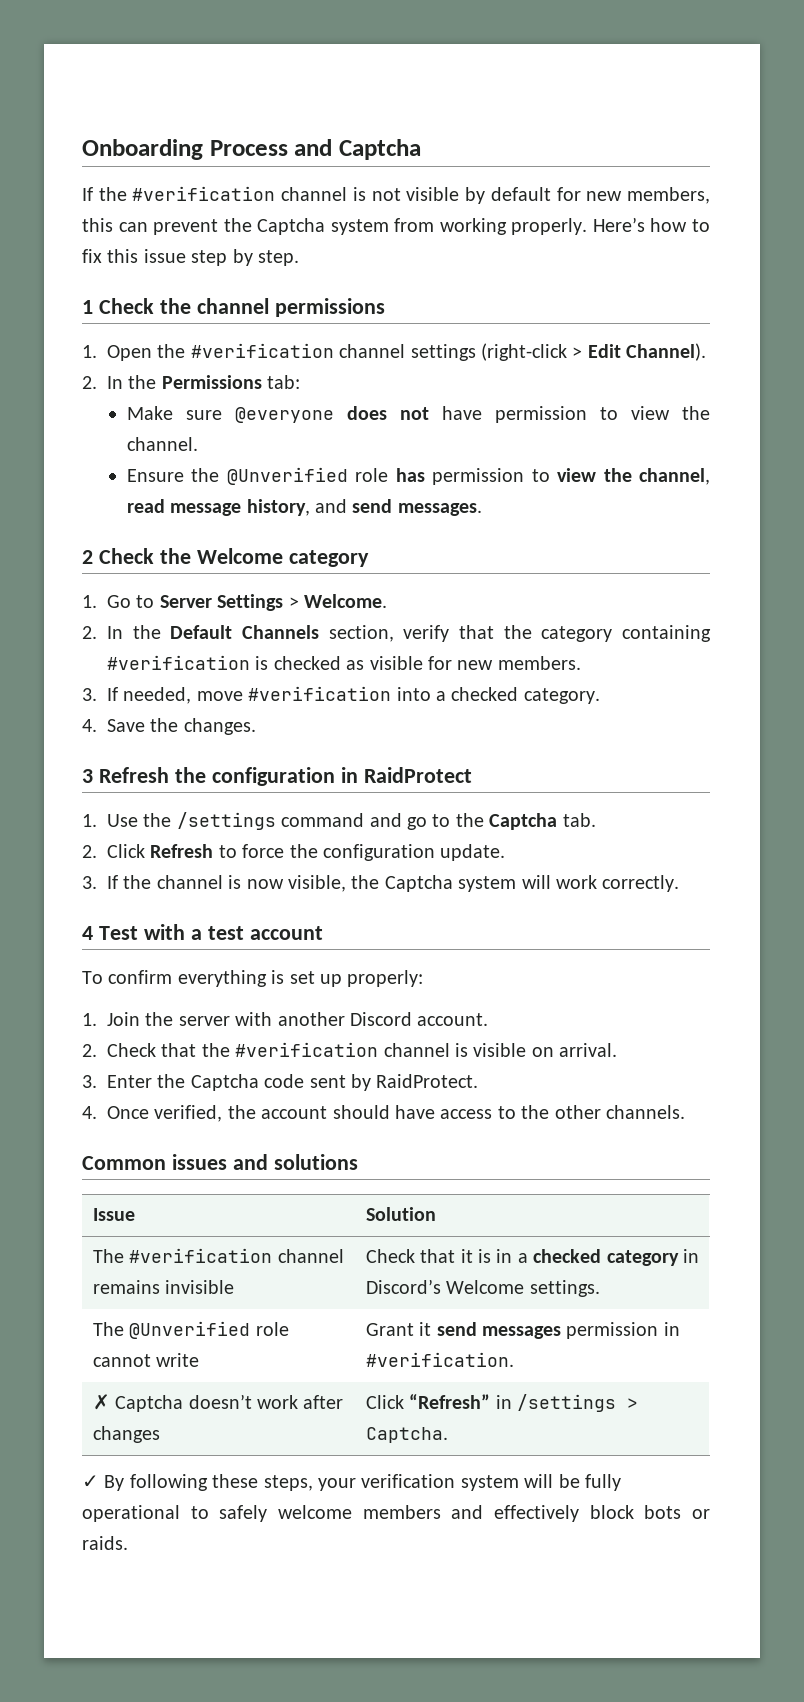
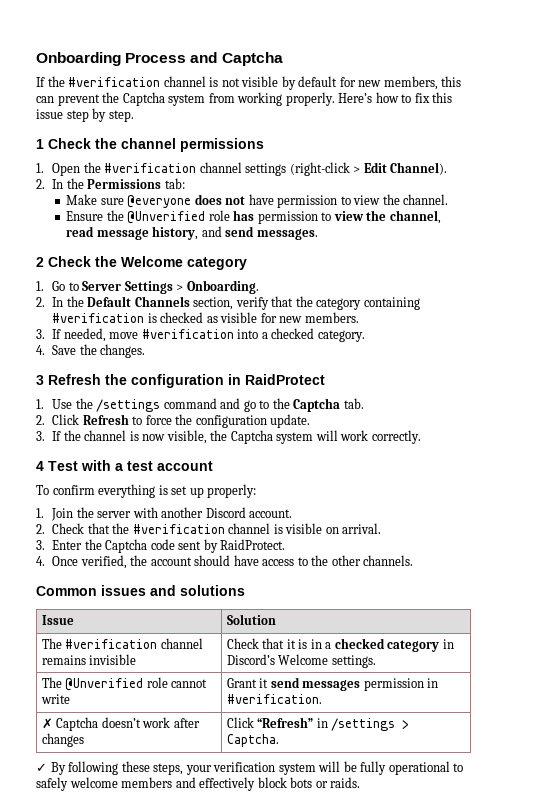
[304,594,387,608] Welcome. -> [186,280,259,294] Onboarding.

